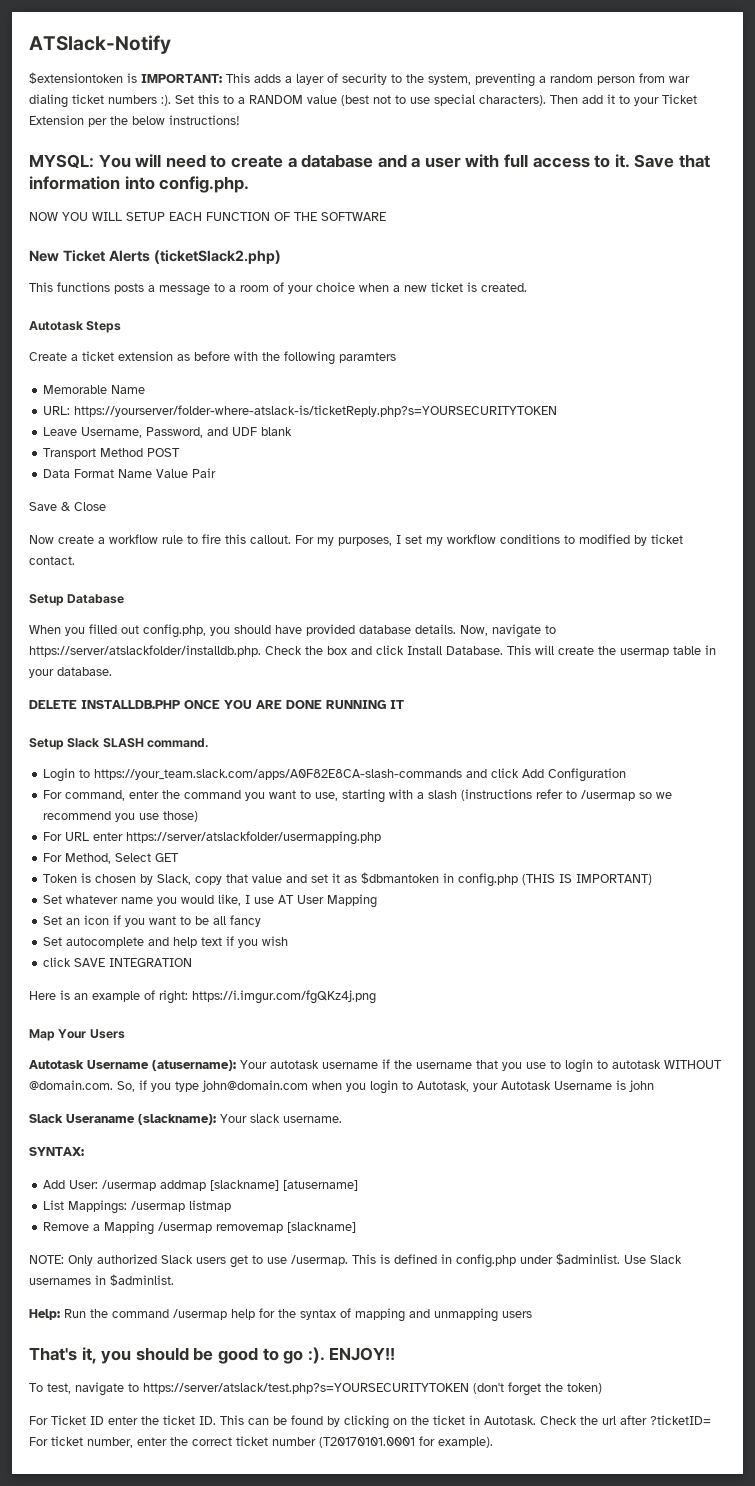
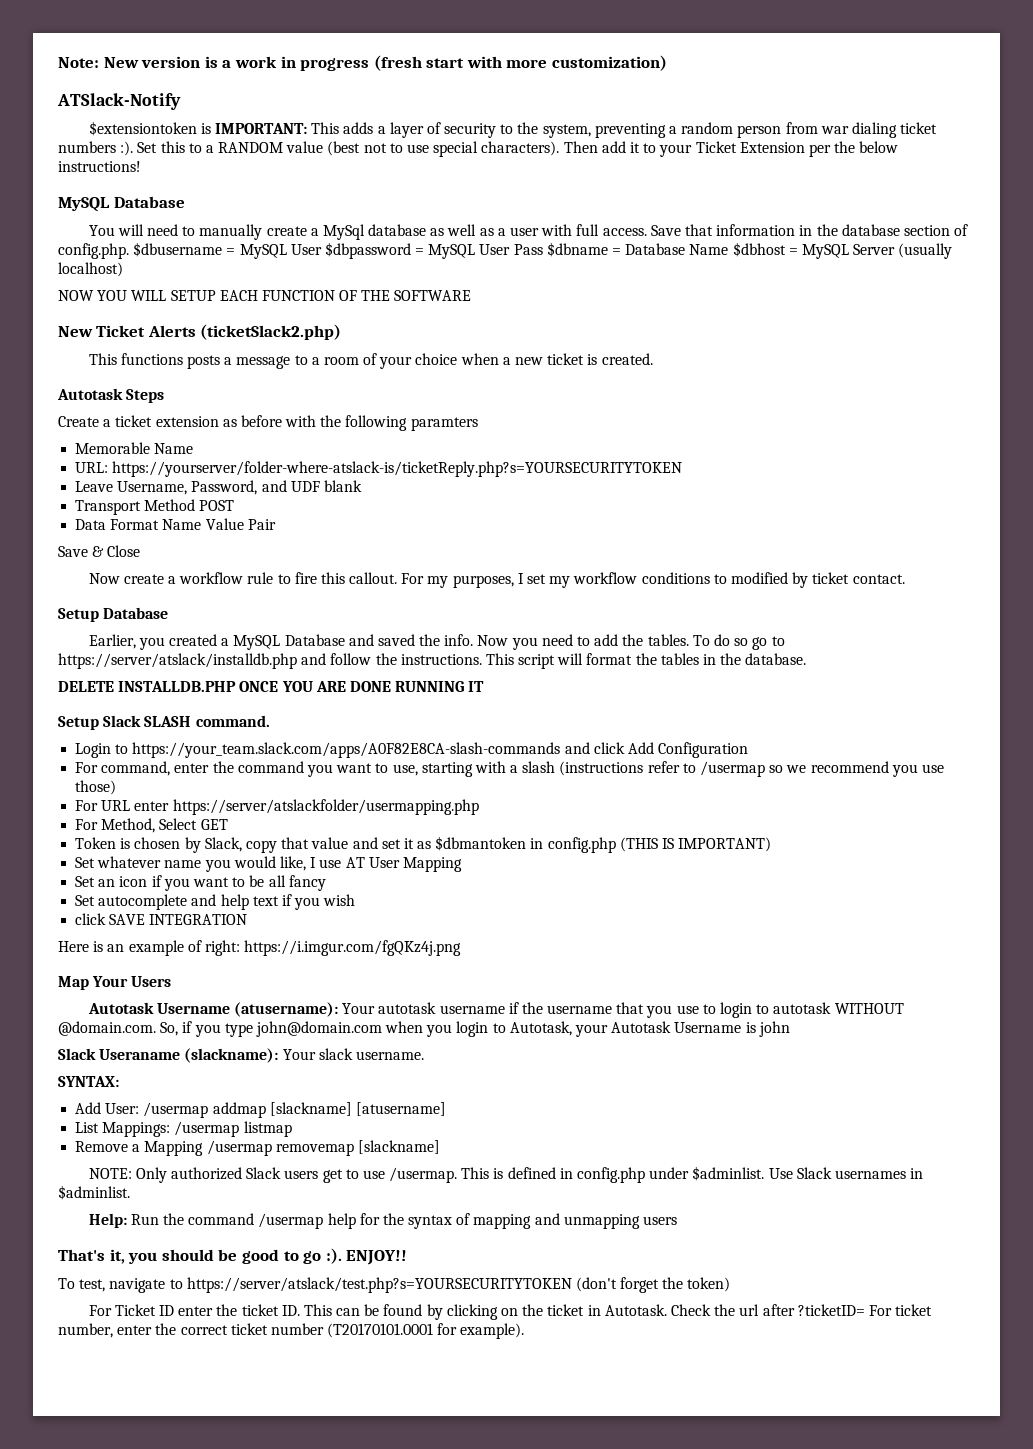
(29, 44) none -> [58,55,668,71] Note: New version is a work in progress (fresh start with more customization) //
[29,154,94,168] MYSQL: -> [58,196,185,212] MySQL Database //
[230,154,711,168] [29,176,250,193] create a database and a user with full access to it. Save that information into config.php. -> [199,224,969,240] [58,242,953,259] [58,262,123,277] manually create a MySql database as well as a user with full access. Save that information in the database section of config.php. $dbusername = MySQL User $dbpassword = MySQL User Pass $dbname = Database Name $dbhost = MySQL Server (usually localhost)
[29,624,556,638] [29,645,716,657] [29,669,54,678] When you filled out config.php, you should have provided database details. Now, navigate to https://server/atslackfolder/installdb.php. Check the box and click Install Database. This will create the usermap table in your -> [88,634,785,650] [58,653,742,669] Earlier, you created a MySQL Database and saved the info. Now you need to add the tables. To do so go to https://server/atslack/installdb.php and follow the instructions. This script will format the tables in the

